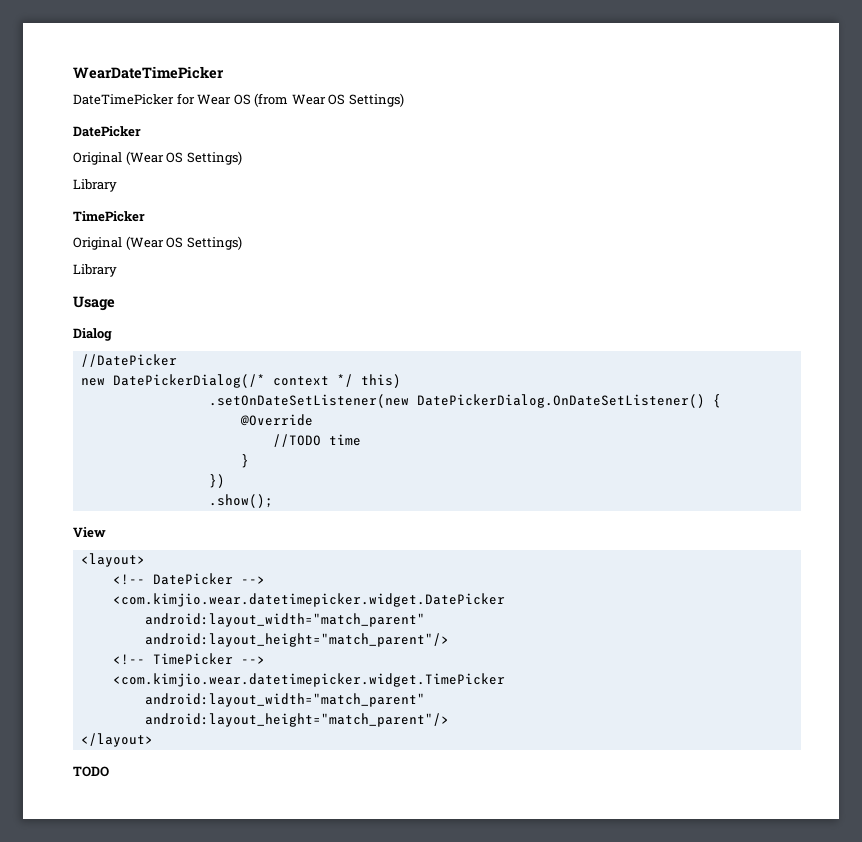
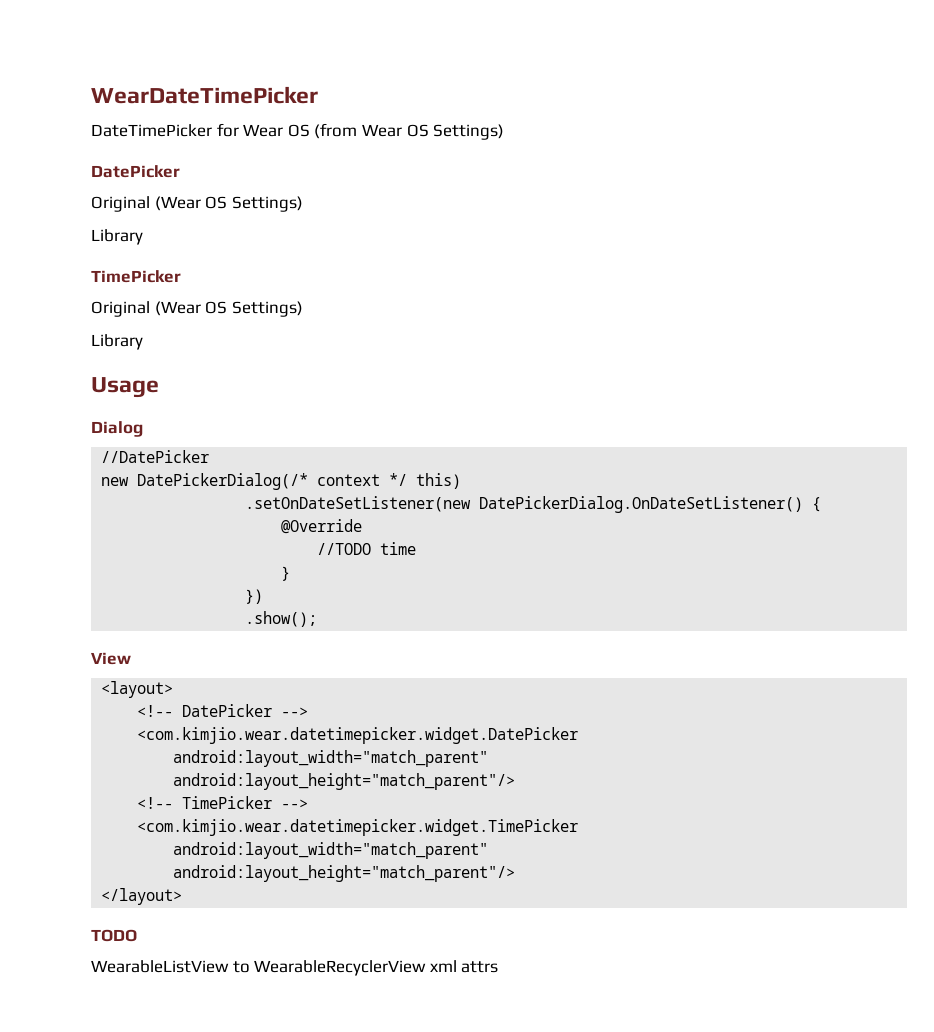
(109, 771) none -> [91,960,499,976] // WearableListView to WearableRecyclerView xml attrs

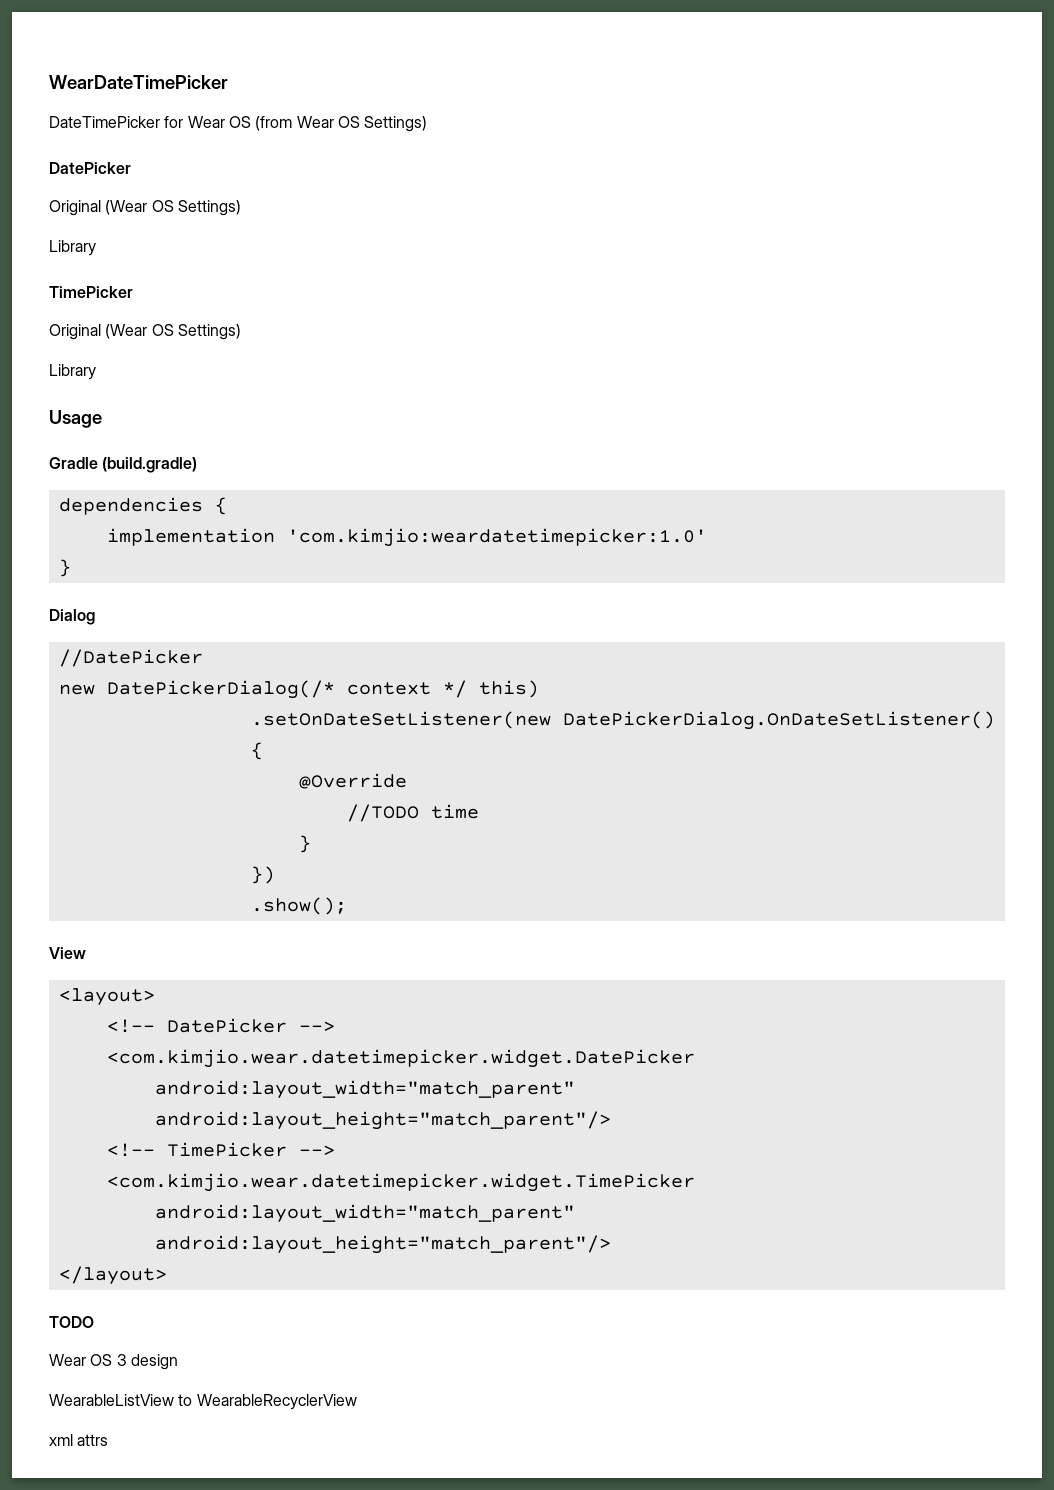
(159, 387) none -> [49,457,198,473] [58,497,227,515] [106,528,707,547] [58,559,71,577] // Gradle (build.gradle) // dependencies { // implementation 'com.kimjio:weardatetimepicker:1.0' // }
(137, 935) none -> [49,1354,178,1370] // Wear OS 3 design
(427, 968) none -> (357, 1402) //

